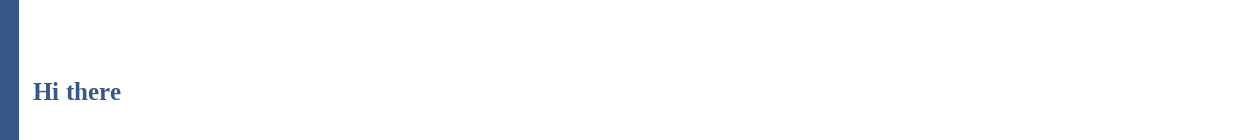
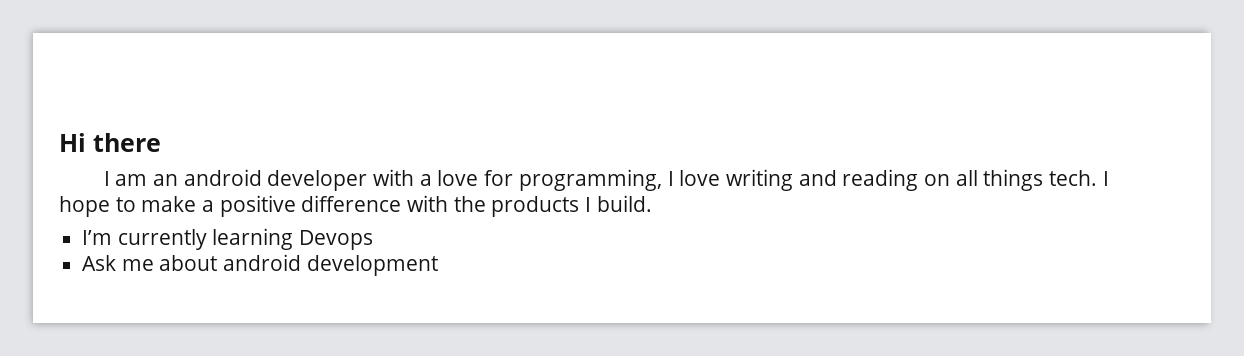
(121, 91) none -> [103,169,1109,191] [59,195,652,217] [82,228,374,250] [82,254,438,276] // I am an android developer with a love for programming, I love writing and reading on all things tech. I hope to make a positive difference with the products I build. // I’m currently learning Devops // Ask me about android development

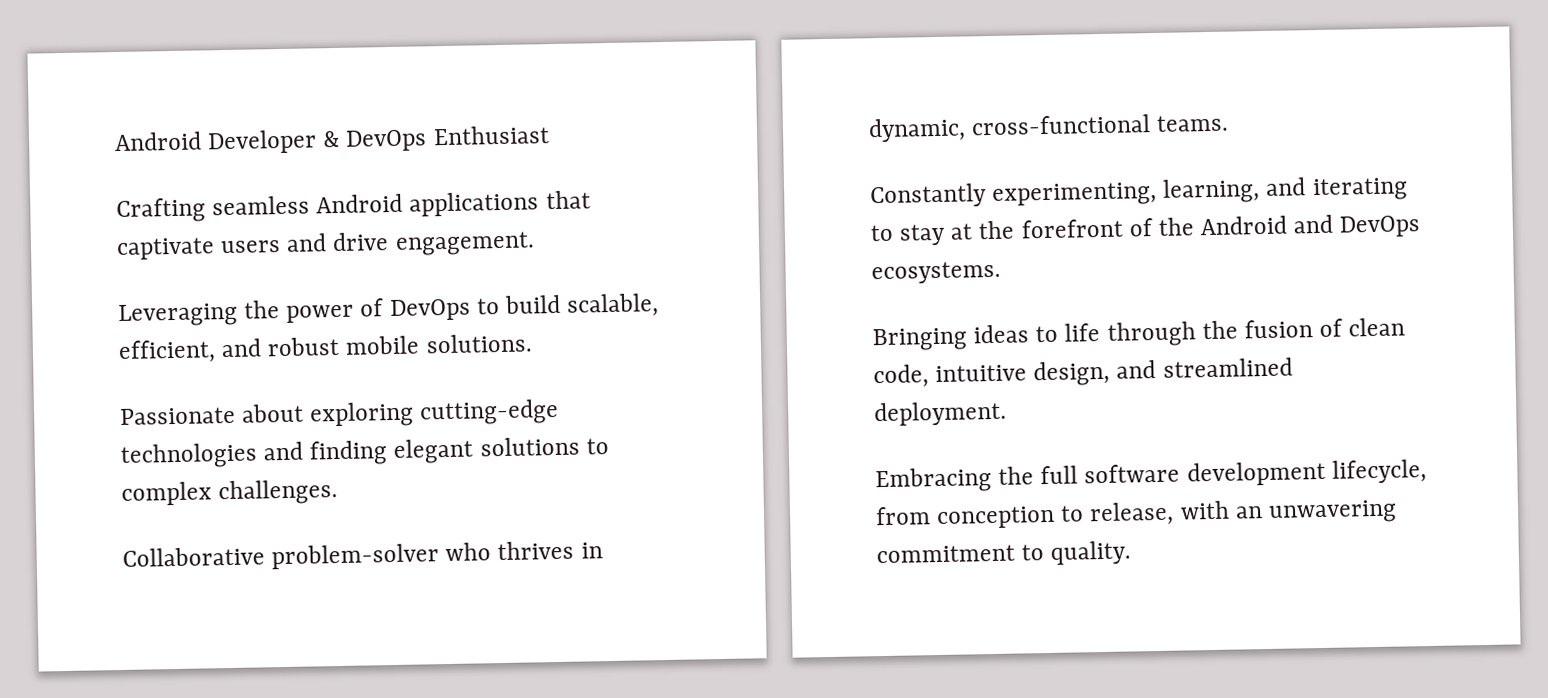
[59,133,161,152] [103,169,1109,191] [59,195,652,217] [82,228,374,250] [82,254,438,276] Hi there // I am an android developer with a love for programming, I love writing and reading on all things tech. I hope to make a positive difference with the products I build. // I’m currently learning Devops // Ask me about android development -> [114,125,550,155] [116,190,591,224] [116,231,535,261] [118,293,660,328] [118,333,533,365] [119,398,560,428] [120,436,609,469] [121,479,339,506] [122,540,603,570] [868,114,1230,143] [870,177,1408,209] [870,214,1422,246] [871,260,1001,285] [872,317,1406,352] [873,357,1293,389] [874,400,1007,427] [875,459,1427,494] [875,499,1397,530] [876,540,1132,565] Android Developer & DevOps Enthusiast // Crafting seamless Android applications that captivate users and drive engagement. // Leveraging the power of DevOps to build scalable, efficient, and robust mobile solutions. // Passionate about exploring cutting-edge technologies and finding elegant solutions to complex challenges. // Collaborative problem-solver who thrives in dynamic, cross-functional teams. // Constantly experimenting, learning, and iterating to stay at the forefront of the Android and DevOps ecosystems. // Bringing ideas to life through the fusion of clean code, intuitive design, and streamlined deployment. // Embracing the full software development lifecycle, from conception to release, with an unwavering commitment to quality.

